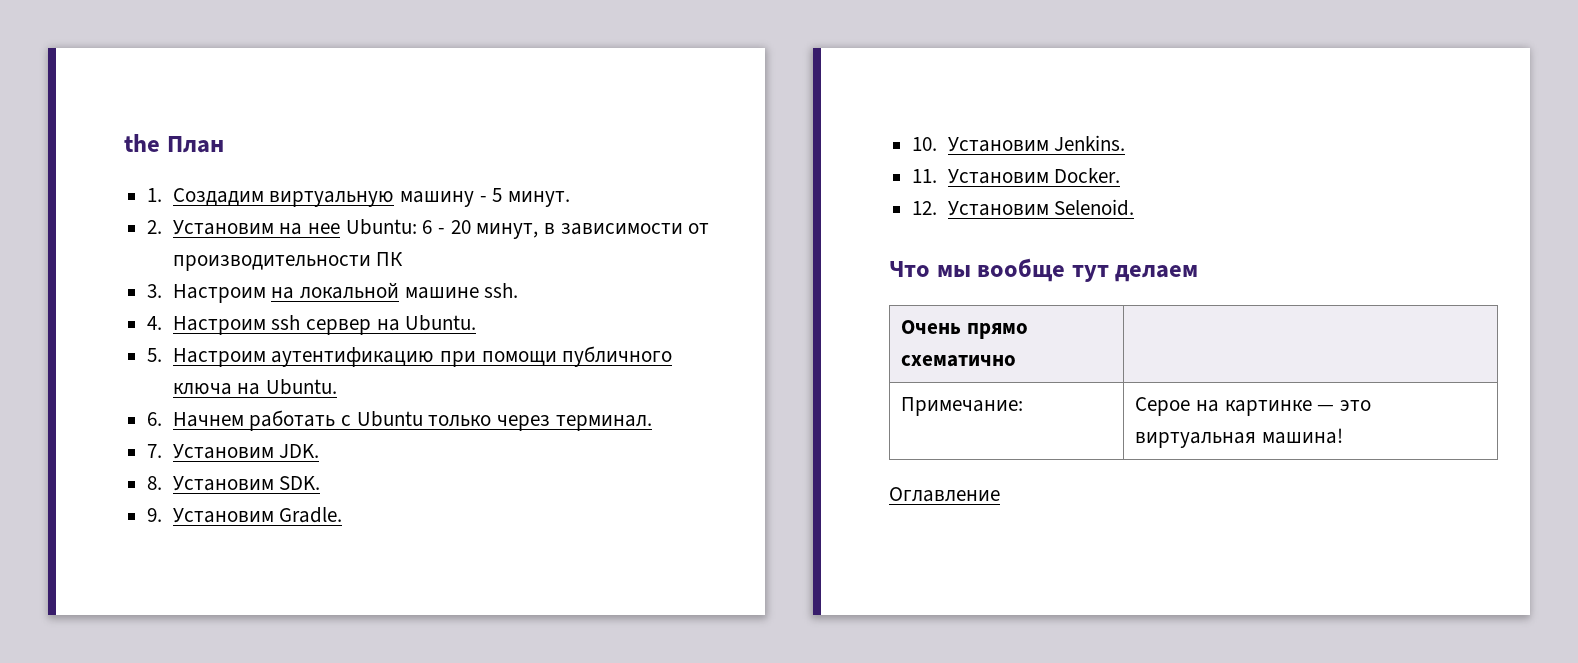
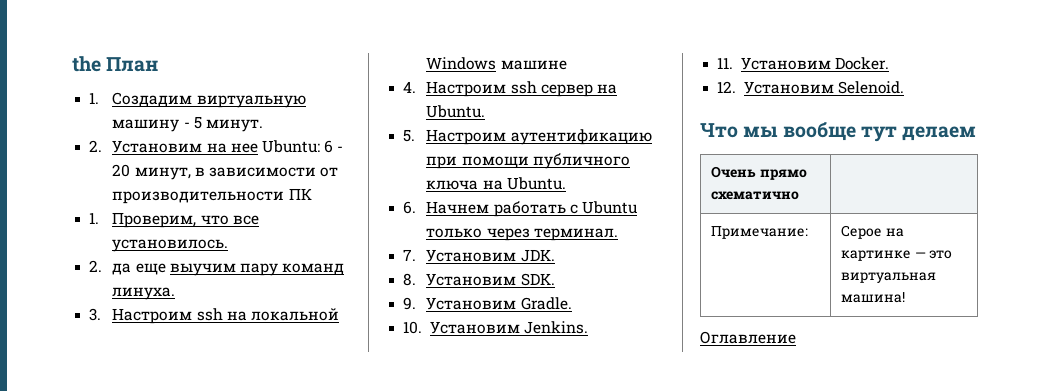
[147,284,266,303] 3. Настроим -> [89,212,259,228] [112,239,229,252] [89,260,345,276] [112,287,176,300] [89,308,223,324] 1. Проверим, что все установилось. // 2. да еще выучим пару команд линуха. // 3. Настроим ssh
(399, 290) none -> [426,57,497,70] Windows
[484,283,519,298] ssh. -> (567, 65) none

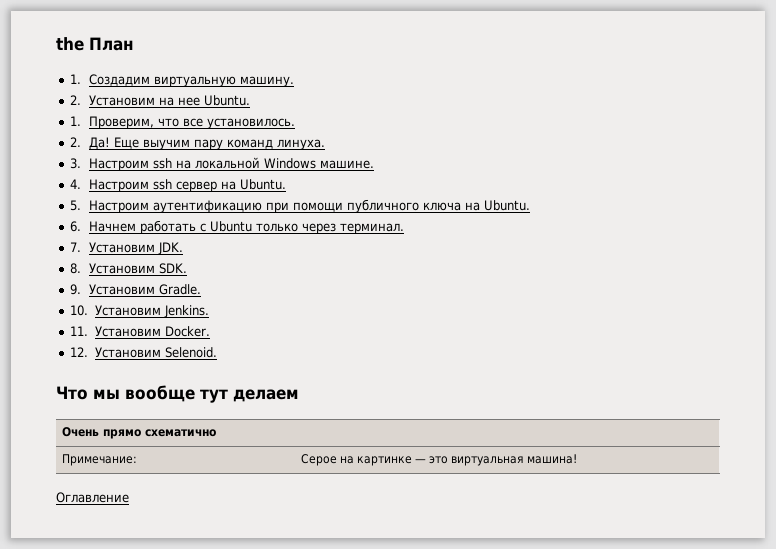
[112,116,263,132] машину - 5 минут. -> [239,76,294,87] машину.
[261,140,344,153] [112,164,339,180] [112,188,312,204] Ubuntu: 6 - 20 минут, в зависимости от производительности ПК -> [203,95,250,106] Ubuntu.
[112,263,166,275] да еще -> [88,137,139,150] Да! Еще
[500,60,567,70] машине -> [319,160,374,169] машине.

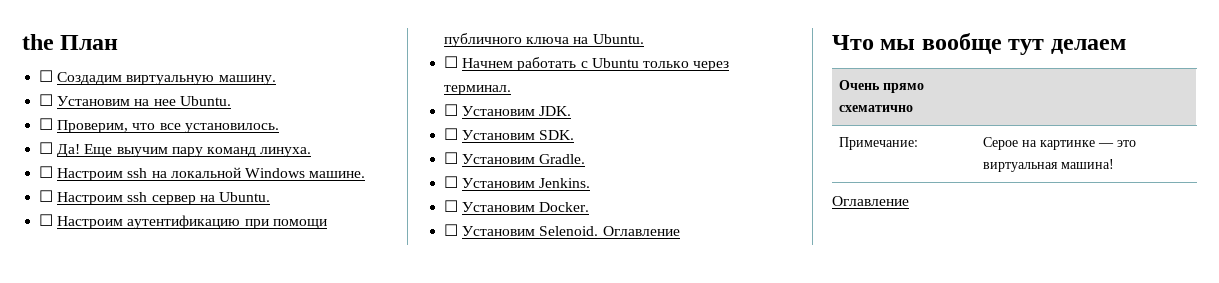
[70,74,82,84] 1. -> [39,70,54,82] ☐
[70,95,82,105] 2. -> [39,94,54,106] ☐
[70,116,82,126] 1. -> [39,118,54,130] ☐
[70,137,82,147] 2. -> [39,142,54,154] ☐
[70,158,82,169] 3. -> [39,166,54,178] ☐
[70,179,82,189] 4. -> [39,190,54,202] ☐
[70,200,82,211] 5. -> [39,214,54,226] ☐
[70,221,82,232] 6. -> [444,56,459,68] ☐
[70,242,82,252] 7. -> [444,104,459,116] ☐
[70,263,82,274] 8. -> [444,128,459,140] ☐
[70,284,82,295] 9. -> [444,152,459,164] ☐
[70,305,89,316] 10. -> [444,176,459,188] ☐
[70,326,89,336] 11. -> [444,200,459,212] ☐
[70,347,89,357] 12. -> [444,224,459,236] ☐
(217, 352) none -> [602,226,680,236] Оглавление

